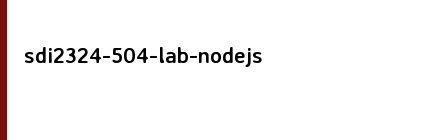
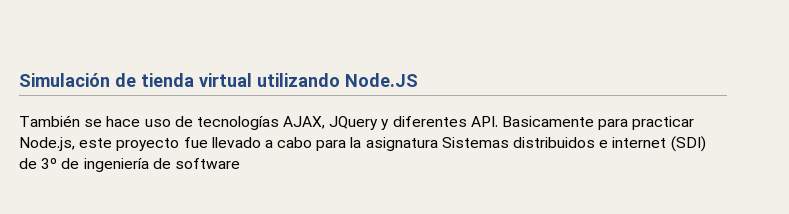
[24,47,263,67] sdi2324-504-lab-nodejs -> [19,73,418,87] [19,115,695,130] [19,136,706,152] [19,158,240,172] Simulación de tienda virtual utilizando Node.JS // También se hace uso de tecnologías AJAX, JQuery y diferentes API. Basicamente para practicar Node.js, este proyecto fue llevado a cabo para la asignatura Sistemas distribuidos e internet (SDI) de 3º de ingeniería de software

